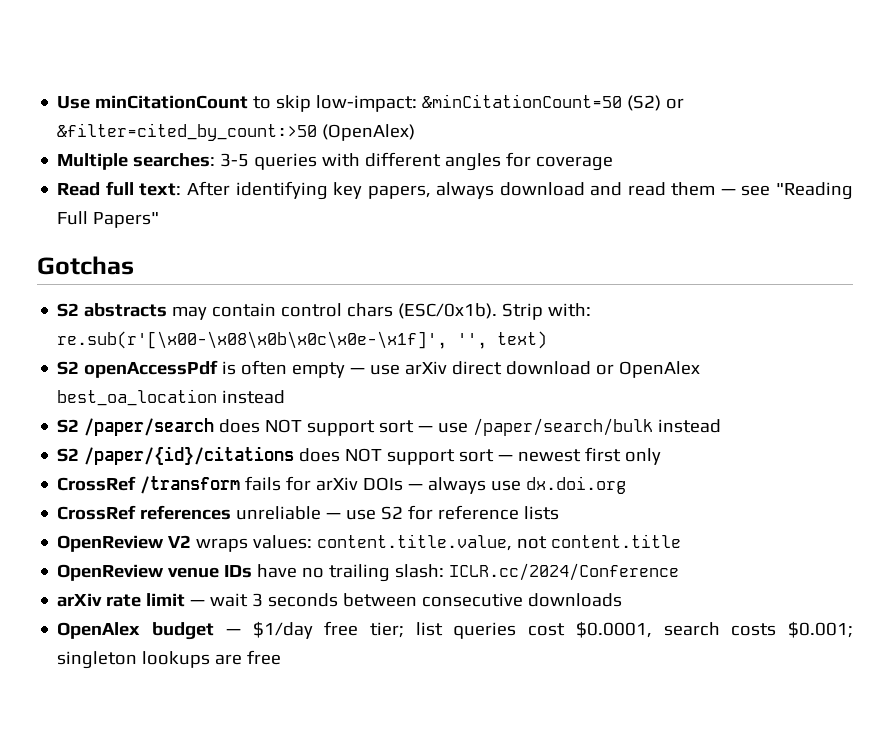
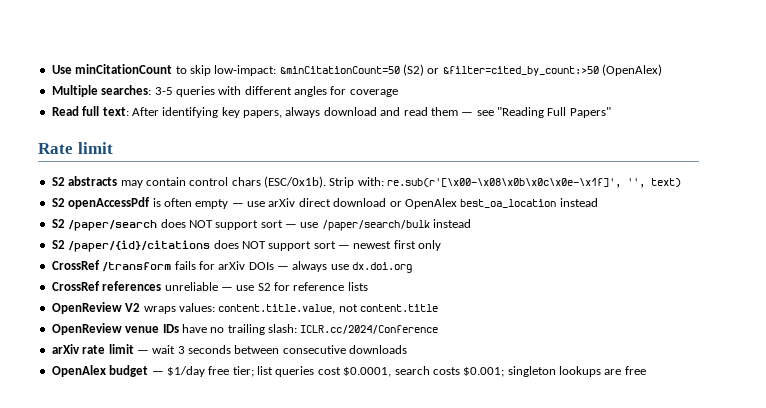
[37,256,134,275] Gotchas -> [38,142,113,154] Rate limit

